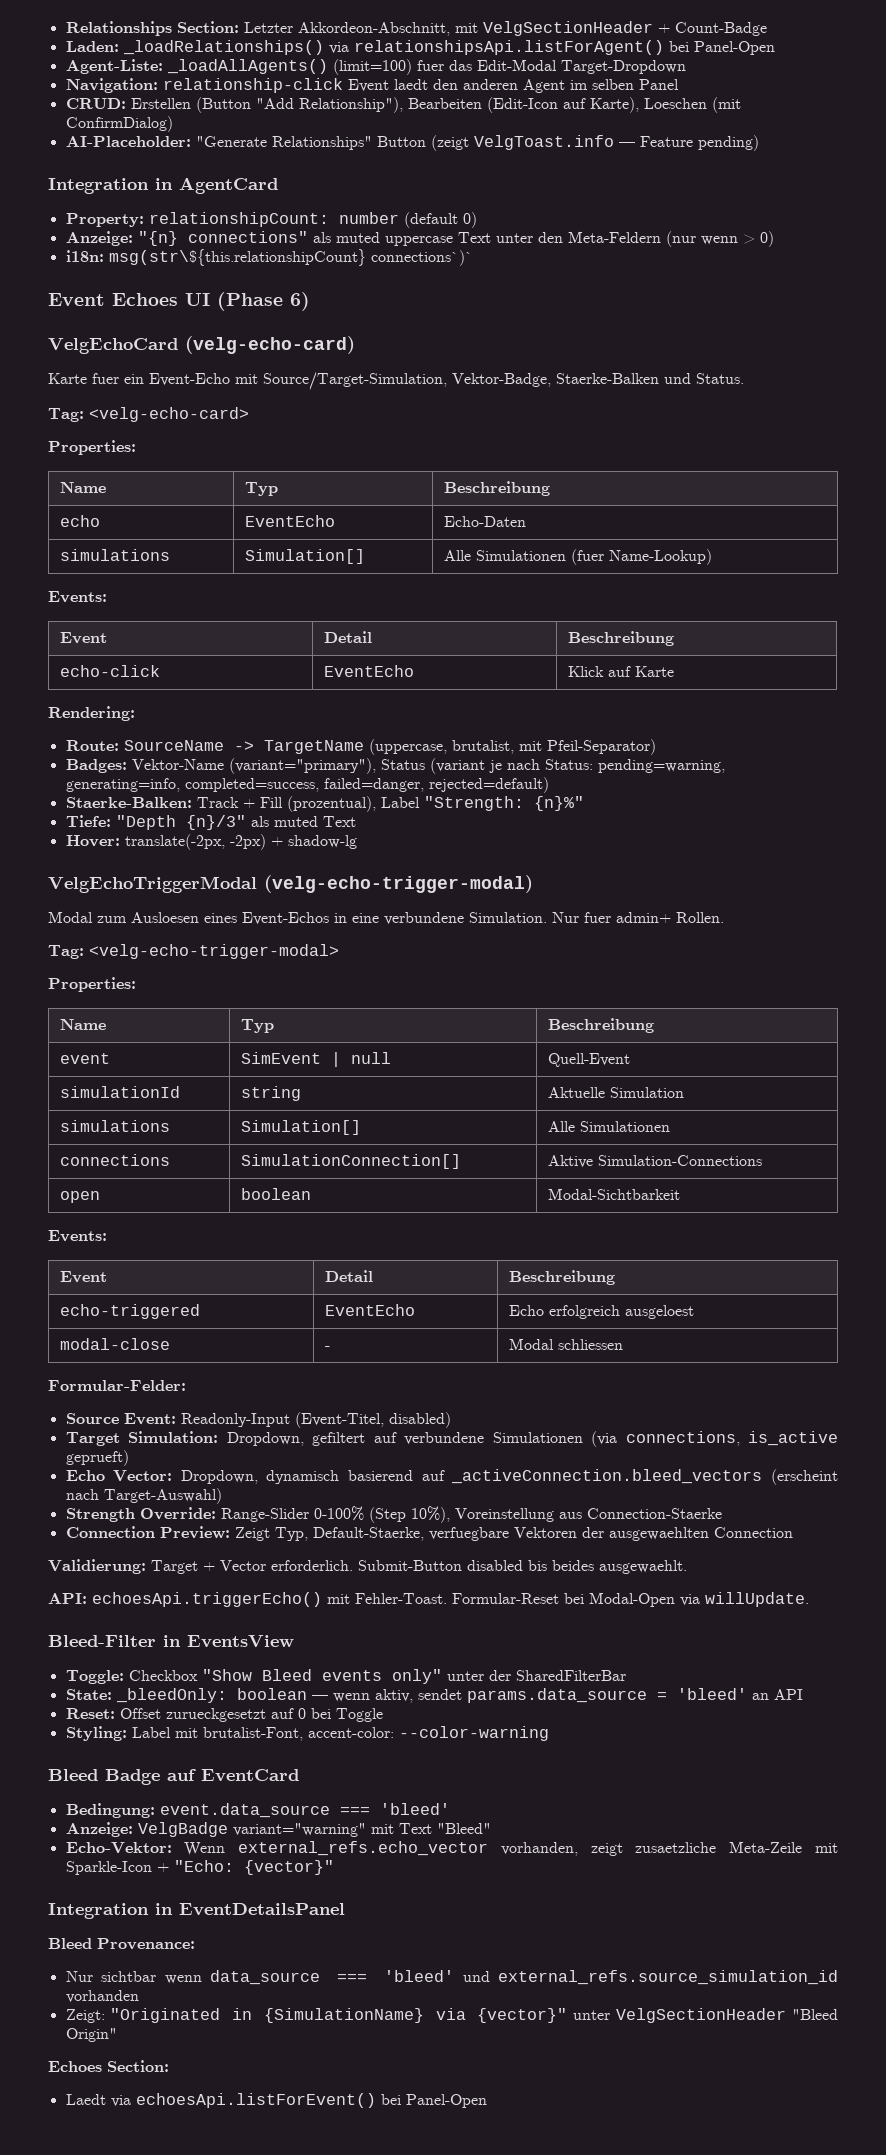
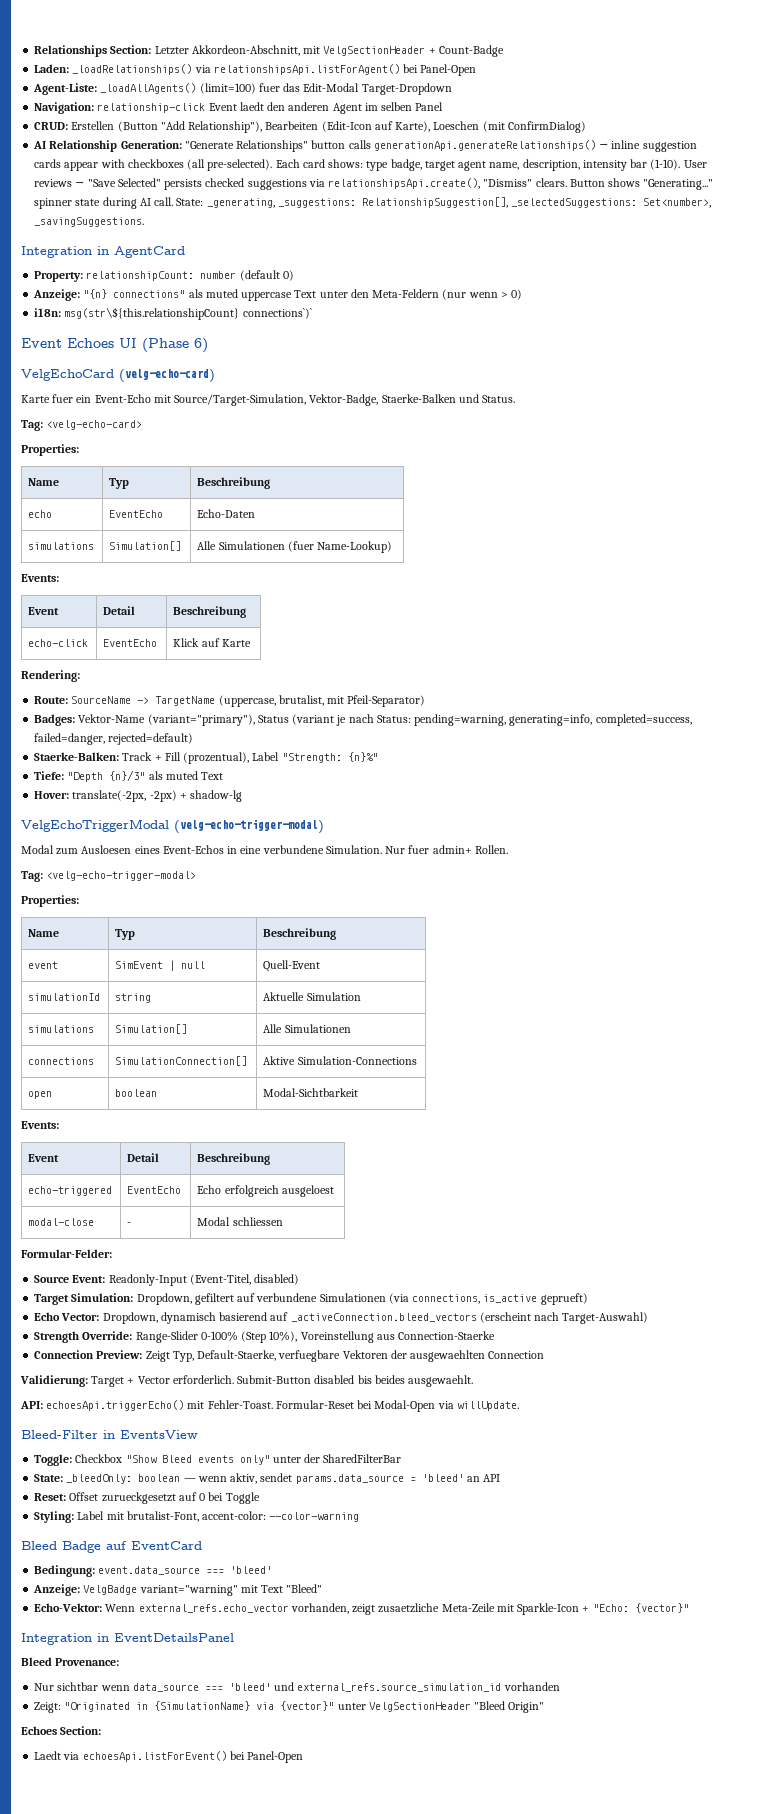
[65,135,759,151] AI-Placeholder: "Generate Relationships" Button (zeigt VelgToast.info — Feature pending) -> [33,140,697,152] [34,159,707,171] [34,178,714,190] [34,197,712,209] [34,217,145,227] AI Relationship Generation: "Generate Relationships" button calls generationApi.generateRelationships() → inline suggestion cards appear with checkboxes (all pre-selected). Each card shows: type badge, target agent name, description, intensity bar (1-10). User reviews → "Save Selected" persists checked suggestions via relationshipsApi.create(), "Dismiss" clears. Button shows "Generating..." spinner state during AI call. State: _generating, _suggestions: RelationshipSuggestion[], _selectedSuggestions: Set<number>, _savingSuggestions.

